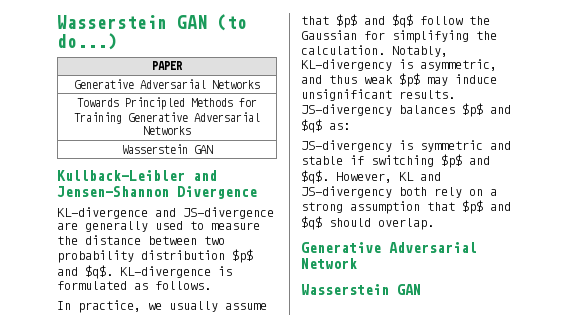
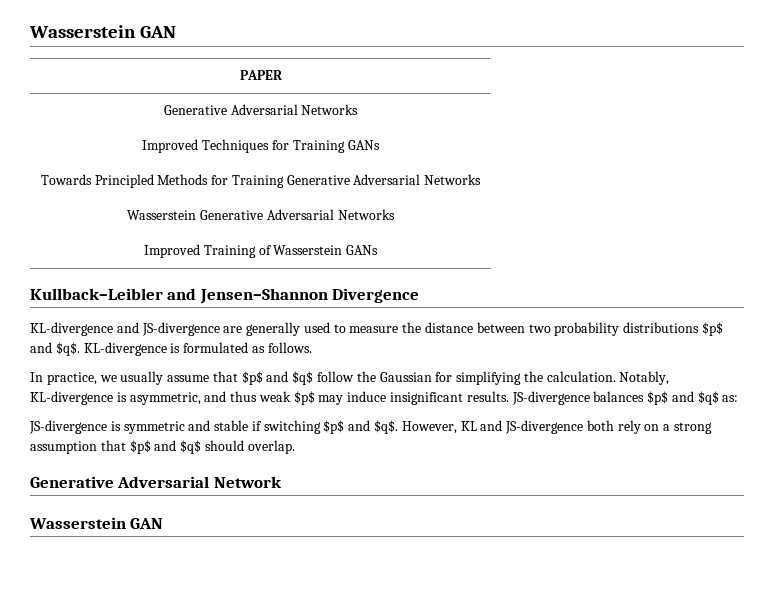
[57,14,247,31] [57,33,117,50] Wasserstein GAN (to do...) -> [29,25,177,38] Wasserstein GAN
(260, 84) none -> [142,139,380,153] // Improved Techniques for Training GANs
[194,145,213,154] GAN -> [200,209,395,220] [143,244,379,258] Generative Adversarial Networks // Improved Training of Wasserstein GANs
[141,250,225,260] distribution -> [623,322,700,333] distributions
[301,59,392,71] KL-divergency -> [30,391,113,405] KL-divergence
[301,89,455,101] [301,104,392,116] unsignificant results. JS-divergency -> [390,391,590,405] insignificant results. JS-divergence
[301,140,392,152] JS-divergency -> [29,420,107,434] JS-divergence
[301,186,392,198] JS-divergency -> [505,420,584,434] JS-divergence

